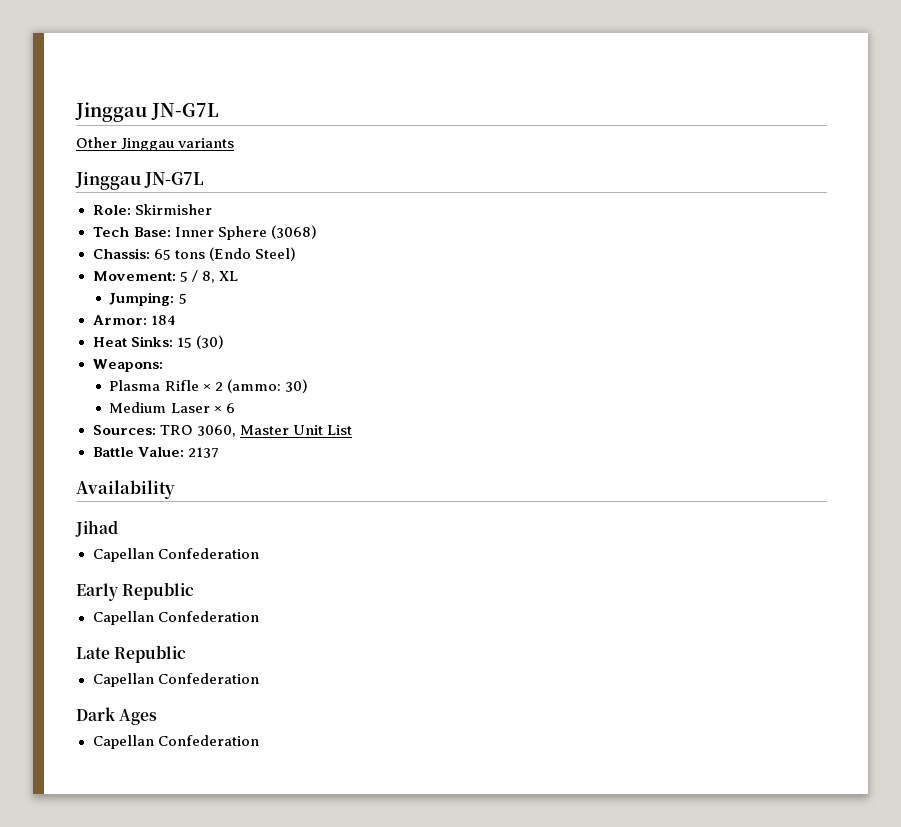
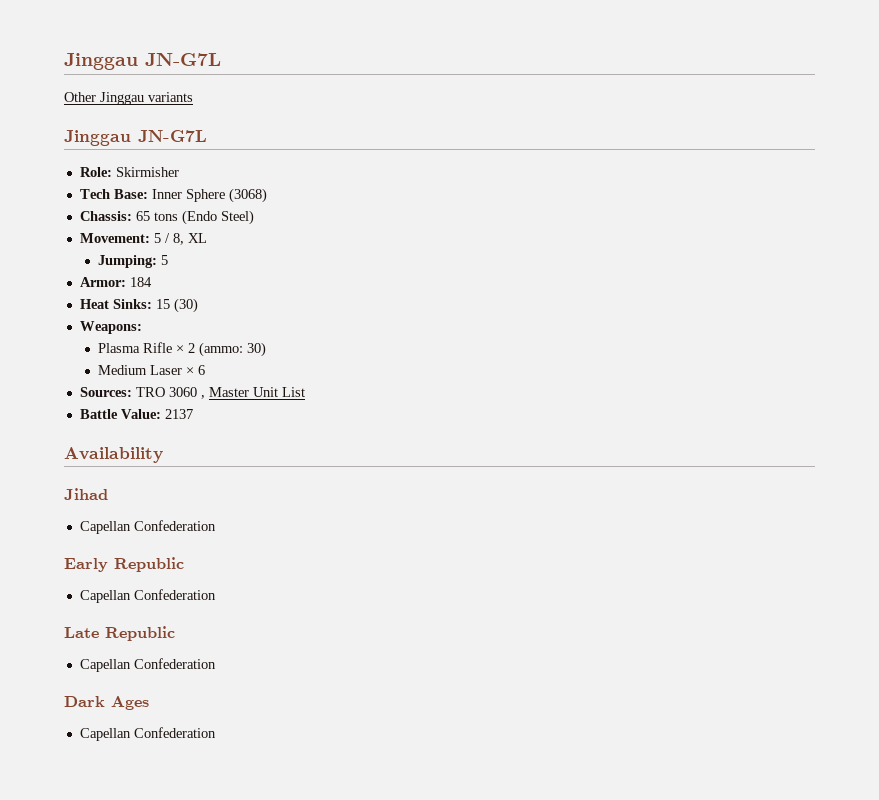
[196,425,236,437] 3060, -> [168,387,205,399] 3060 ,

